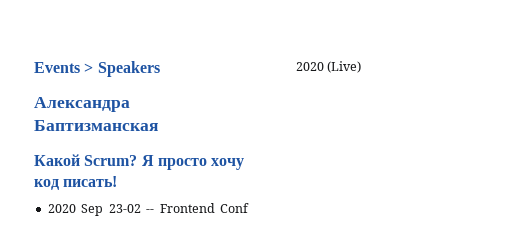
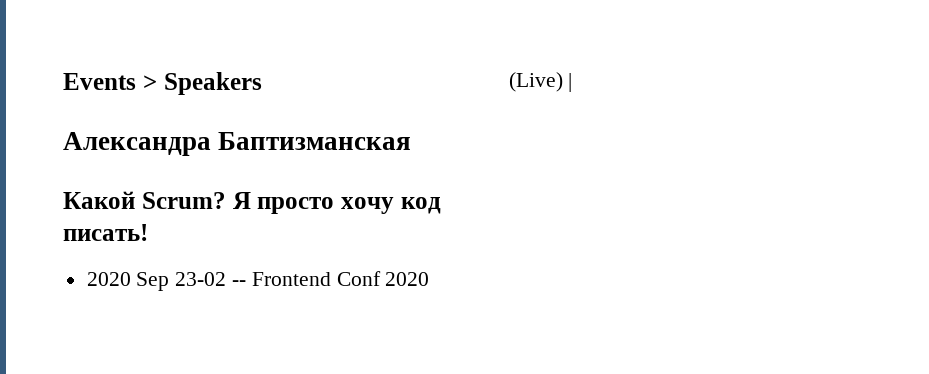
(362, 67) none -> [568,73,573,92] |

